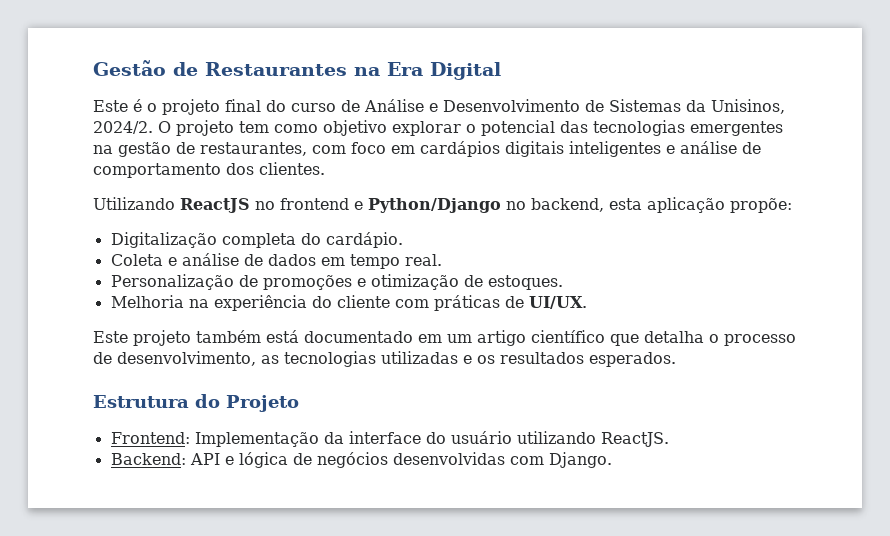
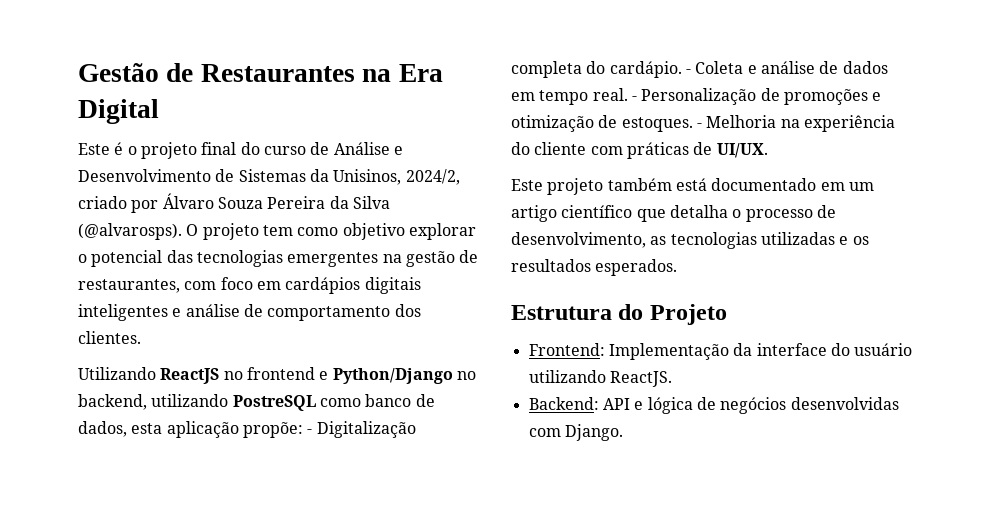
[93,121,153,134] 2024/2. -> [405,169,460,185] [78,193,390,213] [78,223,182,240] 2024/2, criado por Álvaro Souza Pereira da Silva (@alvarosps).
(604, 205) none -> [151,394,435,411] [78,421,127,437] utilizando PostreSQL como banco de dados,
(792, 205) // -> [307,429,313,434] -
(403, 240) // -> [685,69,691,74] -
(442, 260) // -> [631,96,637,101] -
(563, 282) // -> [696,123,702,128] -

